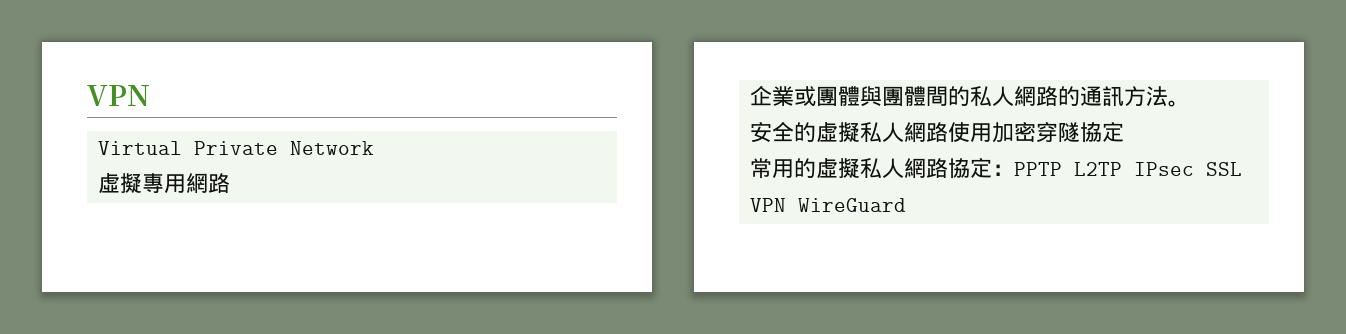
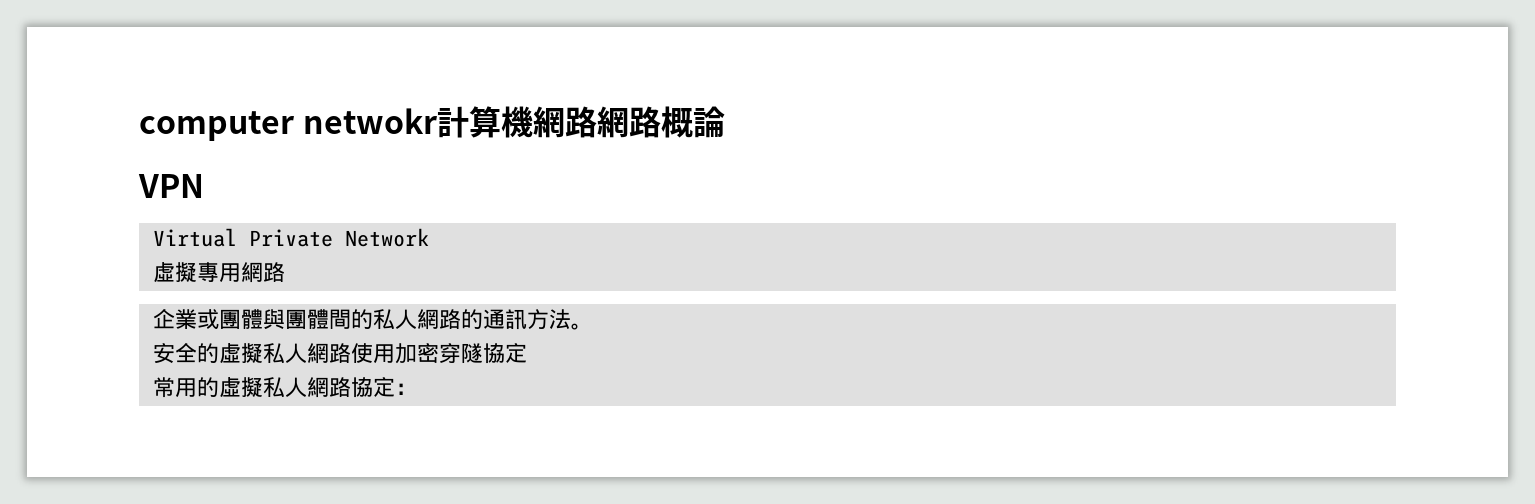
(87, 95) none -> [139,106,725,141] computer netwokr計算機網路網路概論 //
[1013,162,1242,176] [749,198,906,213] PPTP L2TP IPsec SSL VPN WireGuard -> (417, 389) none

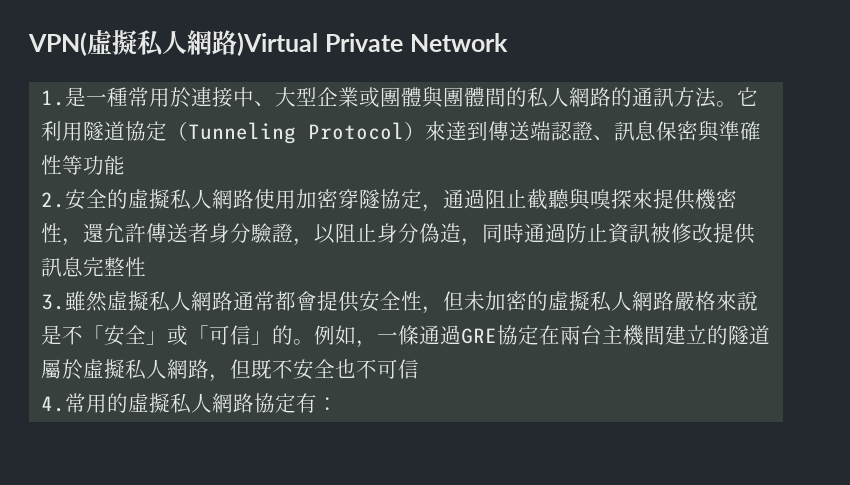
[139,106,725,141] [138,174,204,198] [152,228,429,247] [152,262,285,283] computer netwokr計算機網路網路概論 // VPN // Virtual Private Network // 虛擬專用網路 // -> [28,30,508,57] [41,87,317,108] VPN(虛擬私人網路)Virtual Private Network // 1.是一種常用於連接中、大型
(593, 326) // -> [737,87,758,106] [41,120,761,144] [41,155,125,175] [41,192,65,208] 它利用隧道協定（Tunneling Protocol）來達到傳送端認證、訊息保密與準確性等功能 // 2.
(527, 353) // -> [422,188,737,212] [41,223,755,246] [41,257,146,277] [41,291,758,314] [41,325,770,348] [41,359,419,382] [41,396,65,412] ，通過阻止截聽與嗅探來提供機密性，還允許傳送者身分驗證，以阻止身分偽造，同時通過防止資訊被修改提供訊息完整性 // 3.雖然虛擬私人網路通常都會提供安全性，但未加密的虛擬私人網路嚴格來說是不「安全」或「可信」的。例如，一條通過GRE協定在兩台主機間建立的隧道屬於虛擬私人網路，但既不安全也不可信 // 4.
(395, 387) none -> [296,393,317,413] 有

